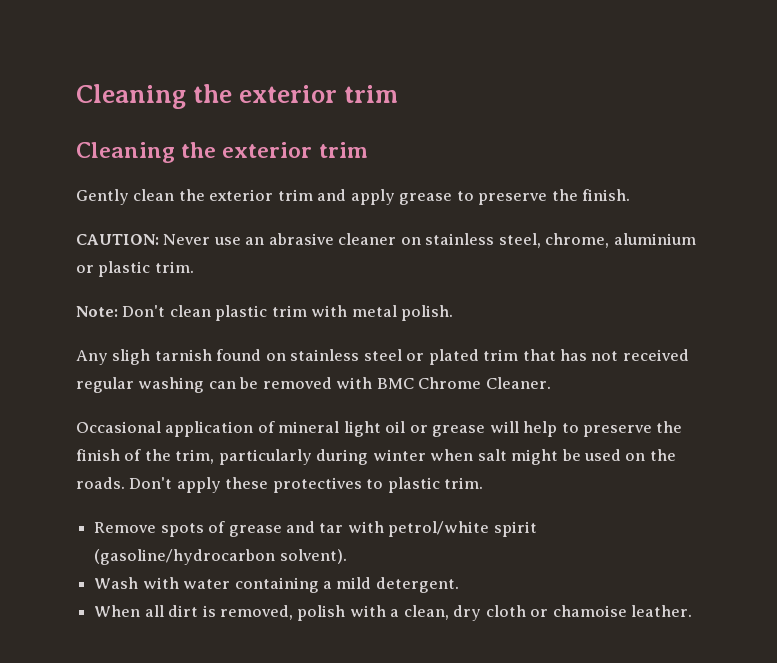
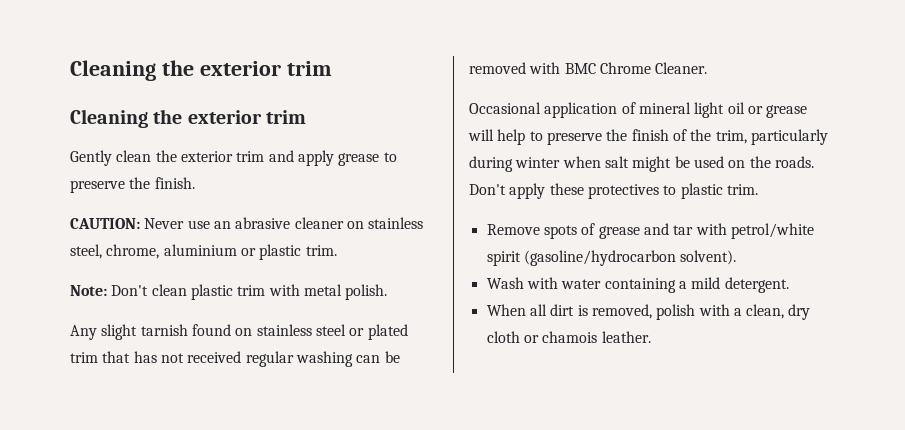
[112,349,151,365] sligh -> [101,324,138,340] slight
[552,605,627,617] chamoise -> [542,331,598,343] chamois

